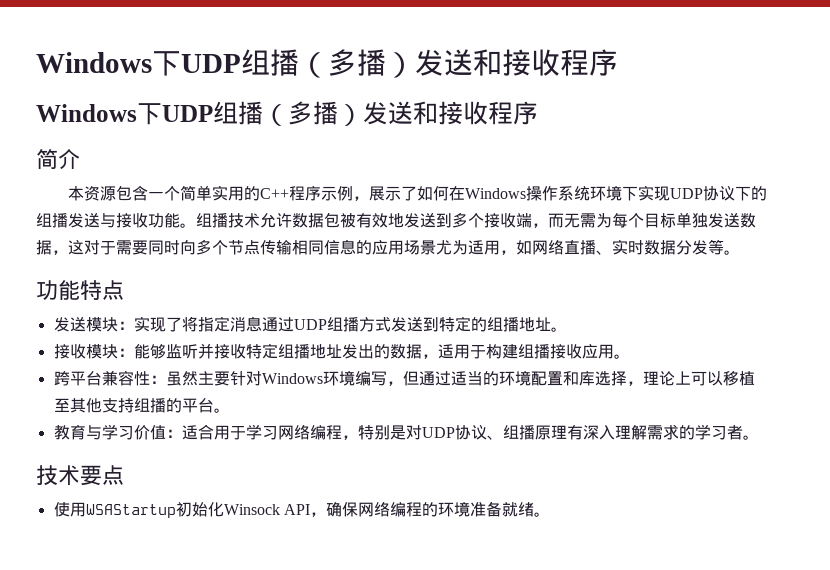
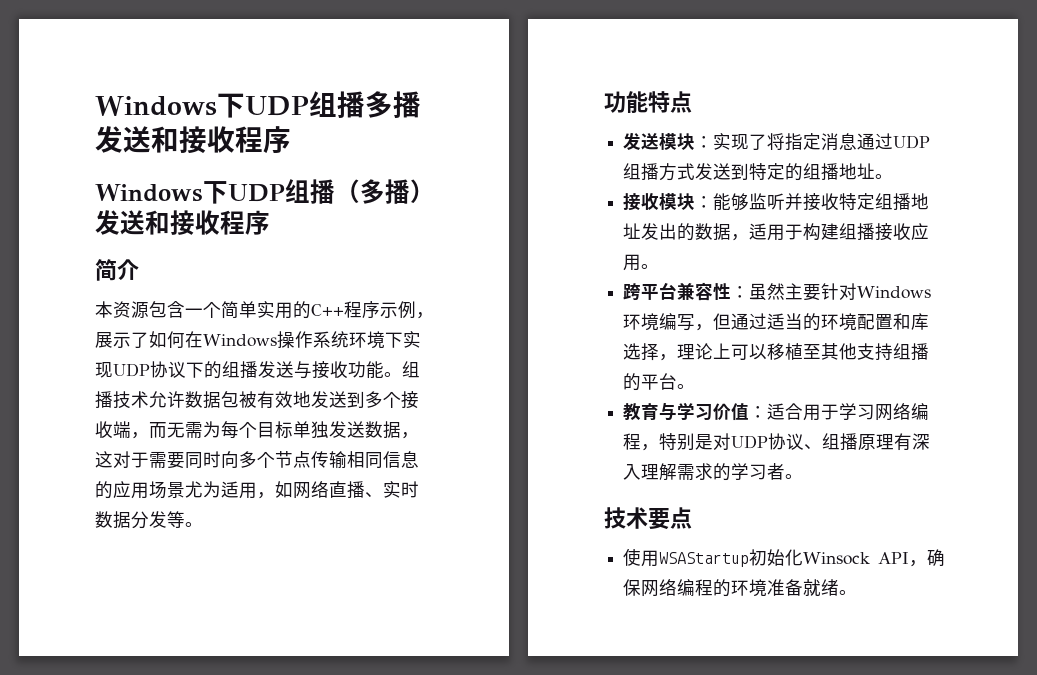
[36,49,415,78] Windows下UDP组播（多播） -> [95,91,421,118] Windows下UDP组播多播

